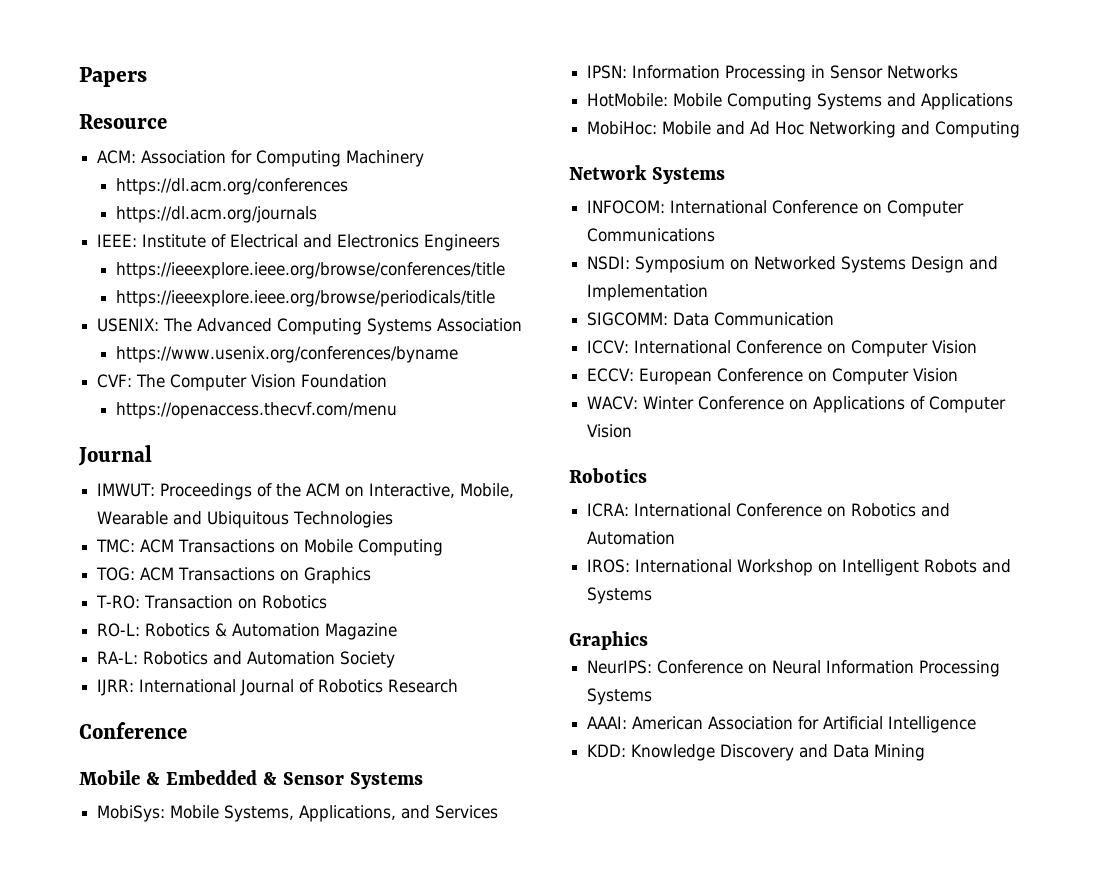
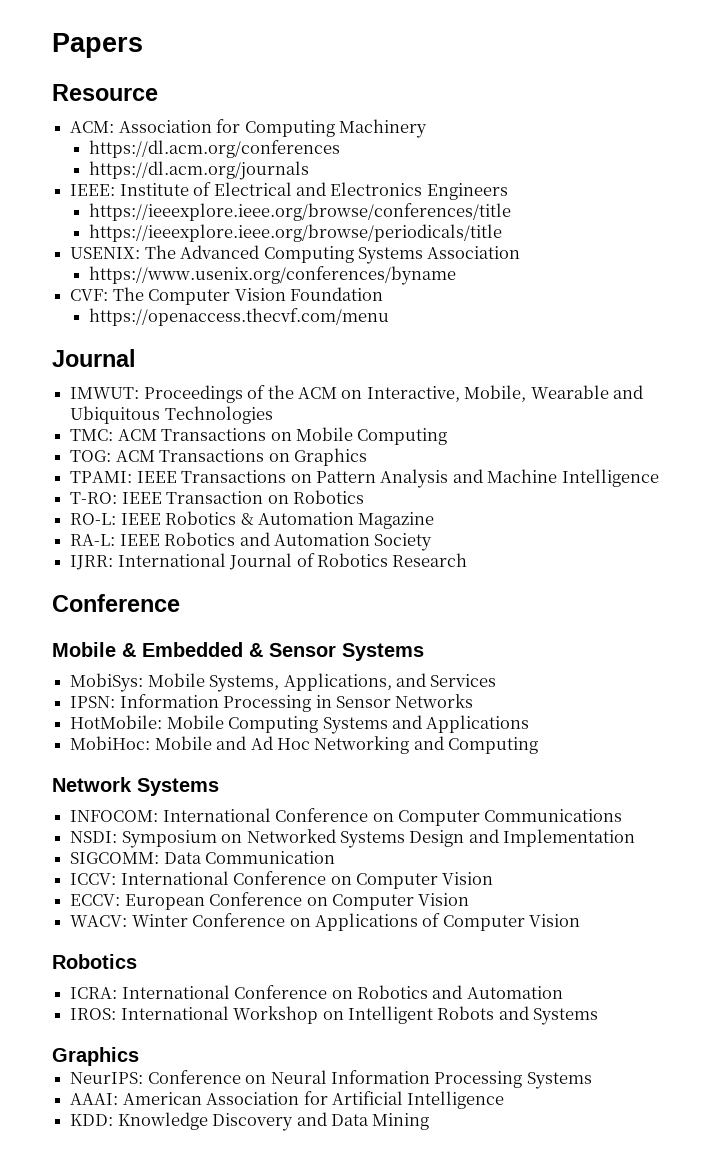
(372, 575) none -> [70,469,659,488] // TPAMI: IEEE Transactions on Pattern Analysis and Machine Intelligence
(141, 602) none -> [121,492,162,504] IEEE
(141, 630) none -> [120,513,161,525] IEEE
(139, 657) none -> [119,534,160,546] IEEE

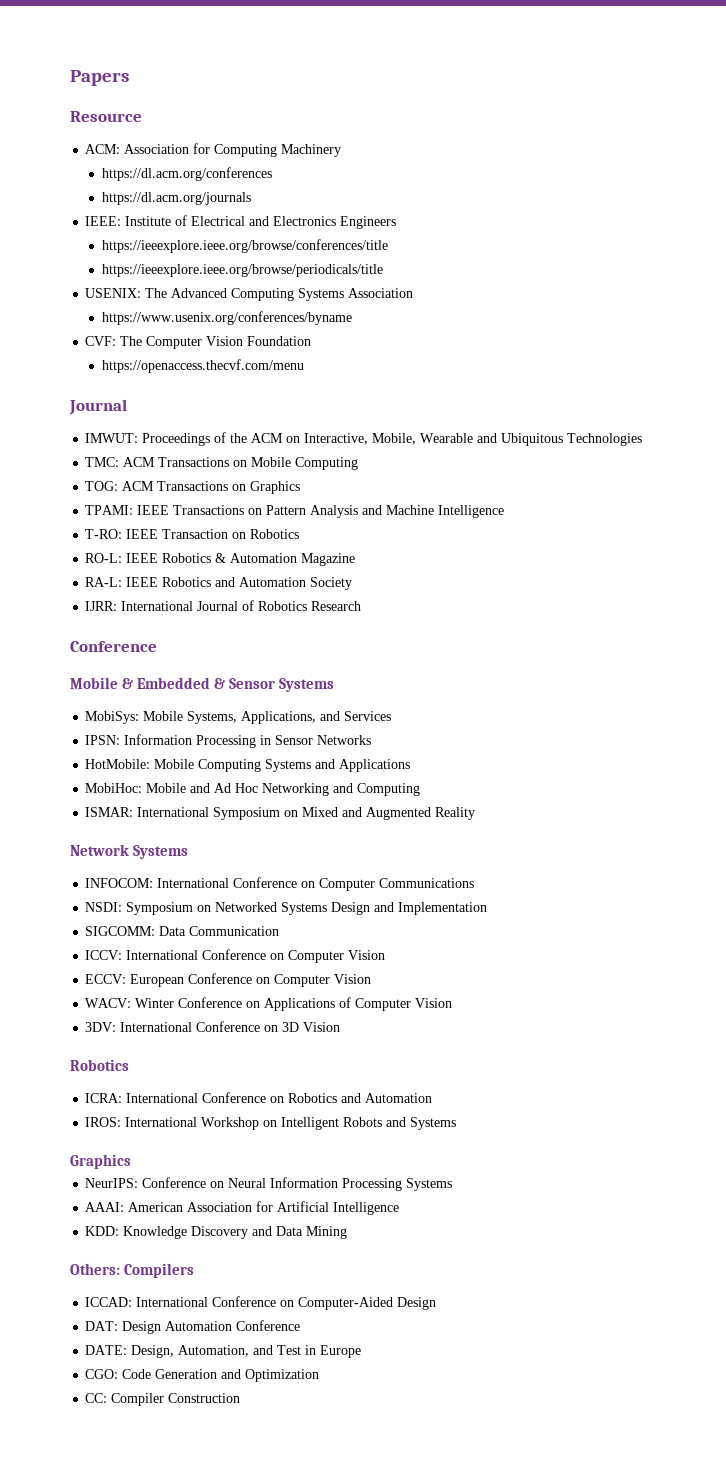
(539, 745) none -> [85,807,476,820] // ISMAR: International Symposium on Mixed and Augmented Reality
(581, 920) none -> [85,1021,341,1032] // 3DV: International Conference on 3D Vision
(430, 1121) none -> [70,1263,195,1278] [85,1296,437,1310] [85,1320,301,1334] [85,1345,362,1358] [85,1369,320,1382] [85,1393,241,1406] // Others: Compilers // ICCAD: International Conference on Computer-Aided Design // DAT: Design Automation Conference // DATE: Design, Automation, and Test in Europe // CGO: Code Generation and Optimization // CC: Compiler Construction

